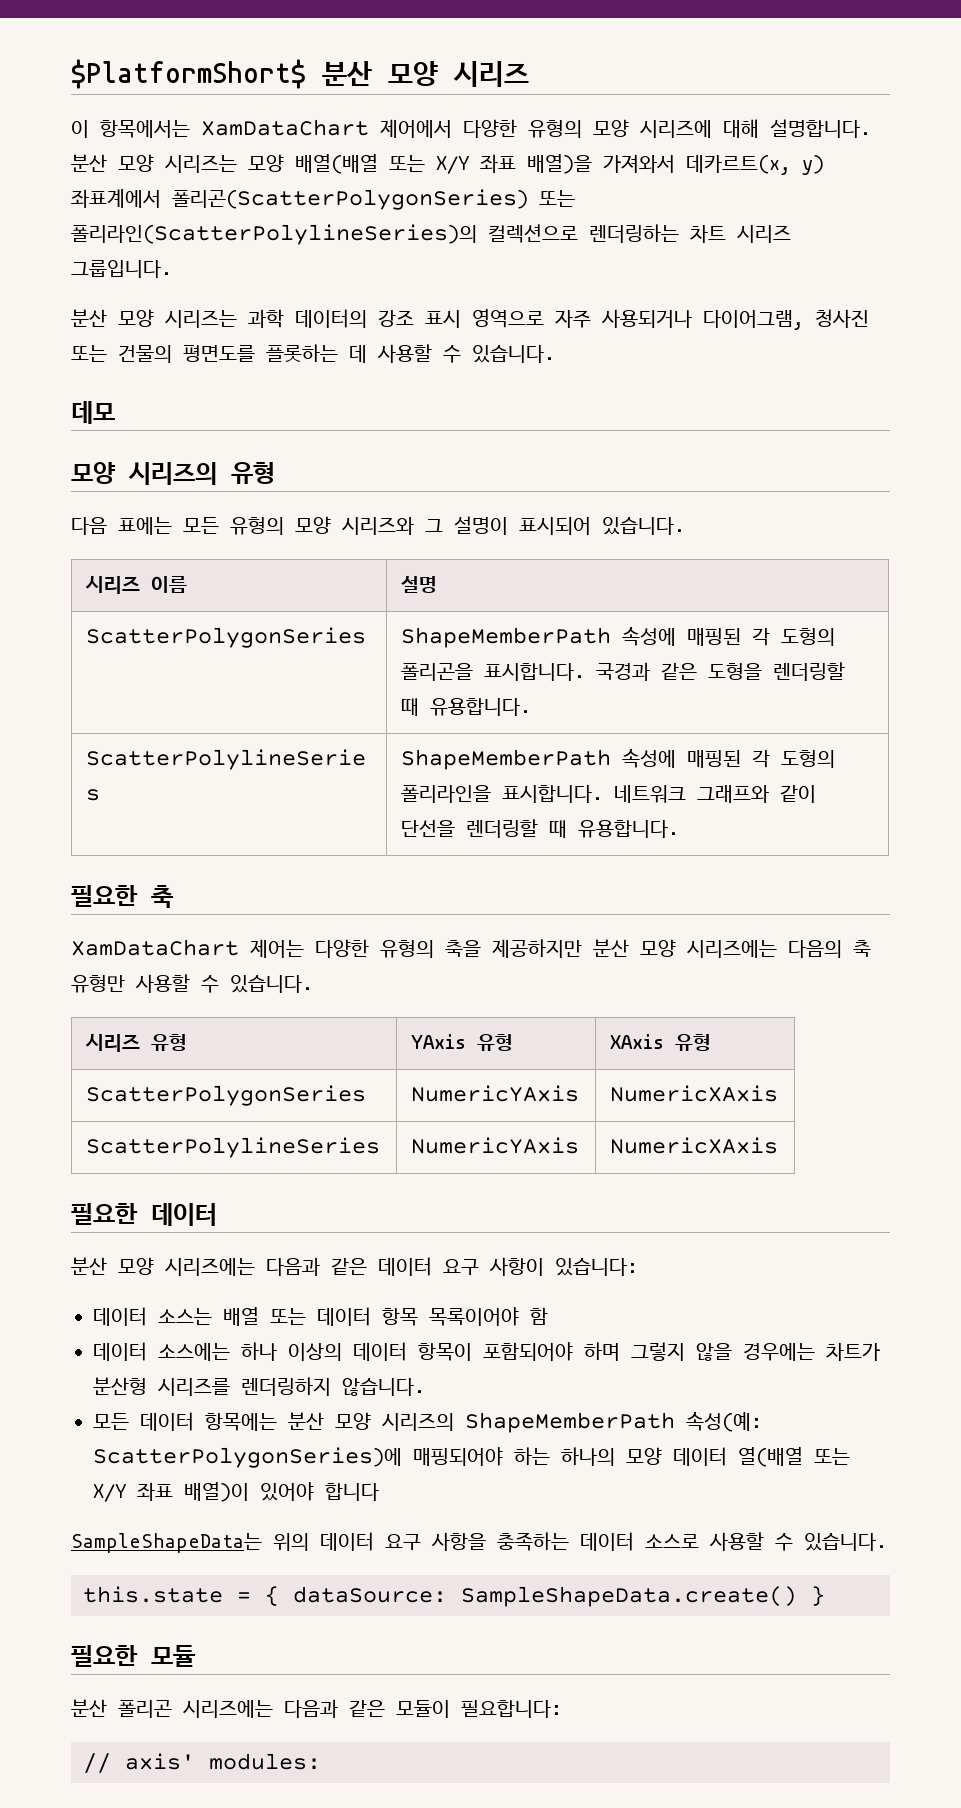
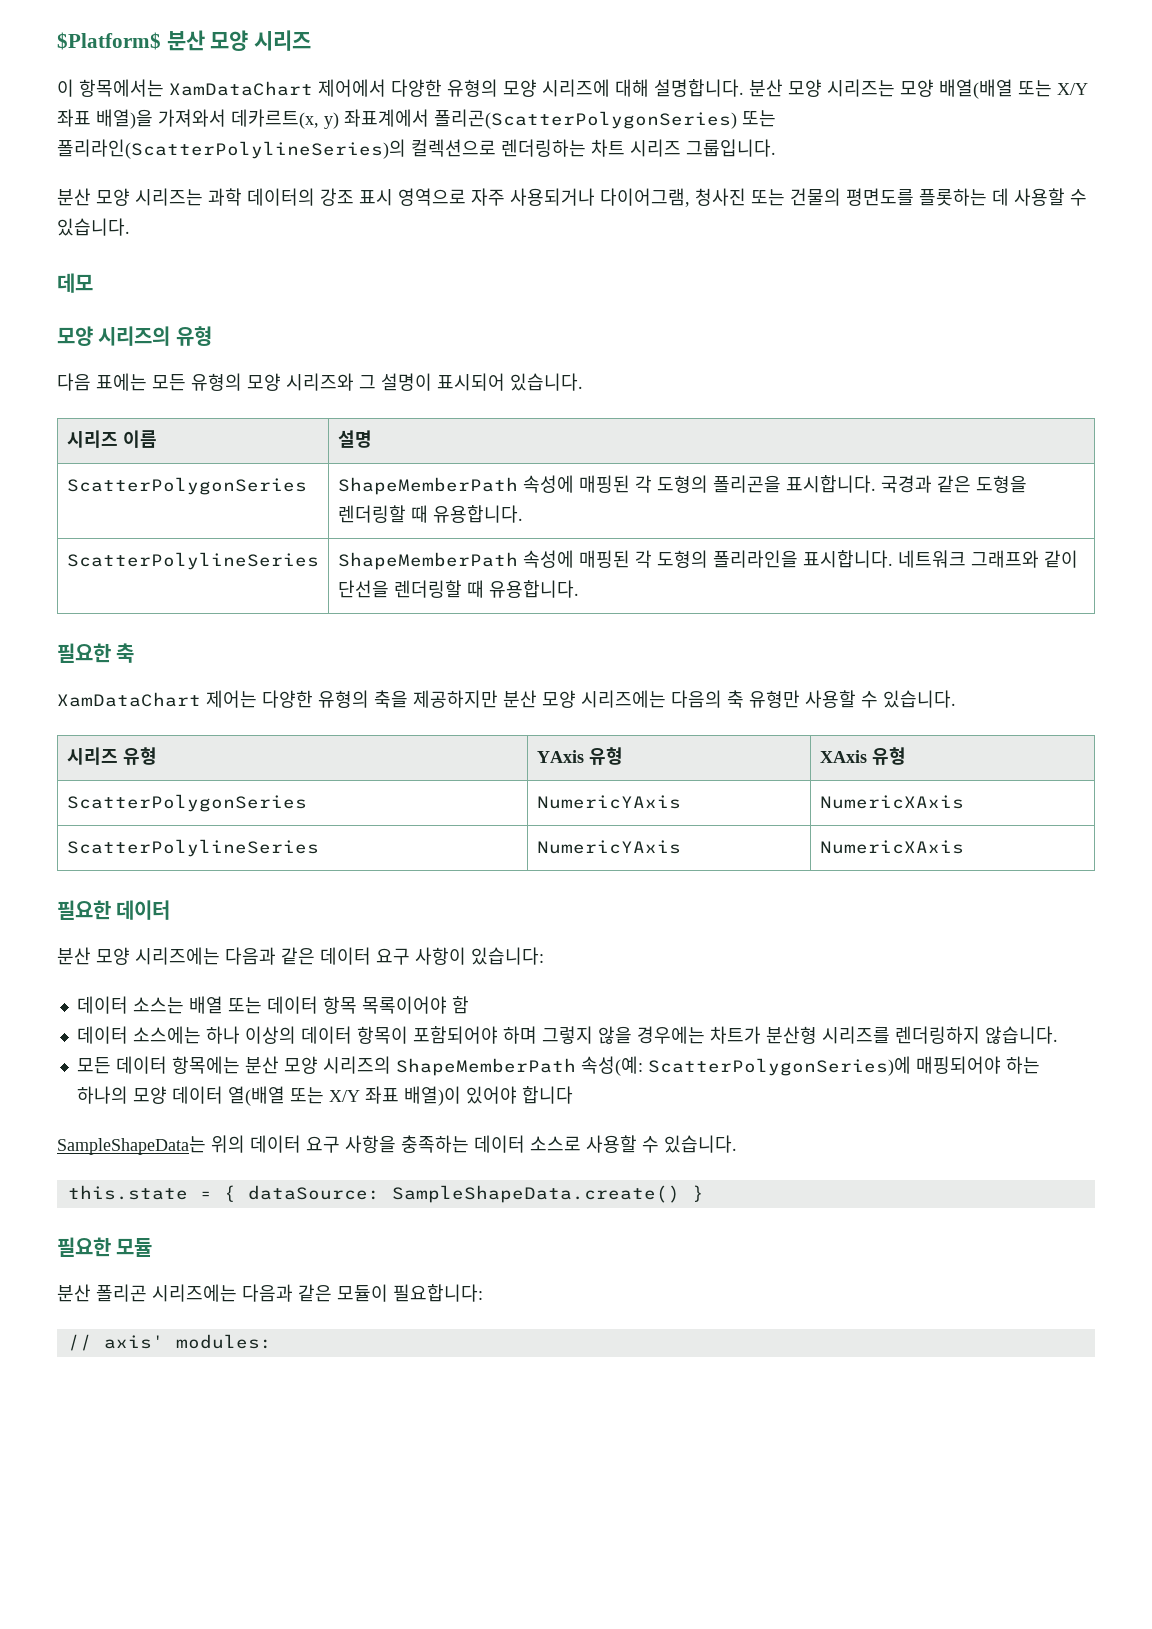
[71,59,306,89] $PlatformShort$ -> [57,32,161,50] $Platform$

